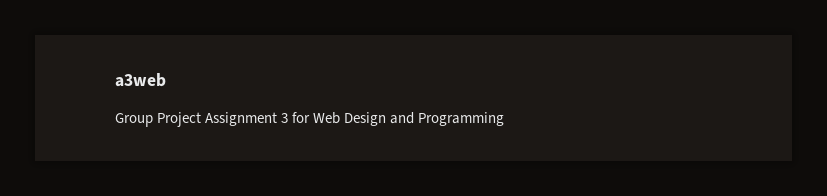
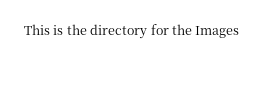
[115,73,166,87] [115,112,505,127] a3web // Group Project Assignment 3 for Web Design and Programming -> [24,24,240,39] This is the directory for the Images

